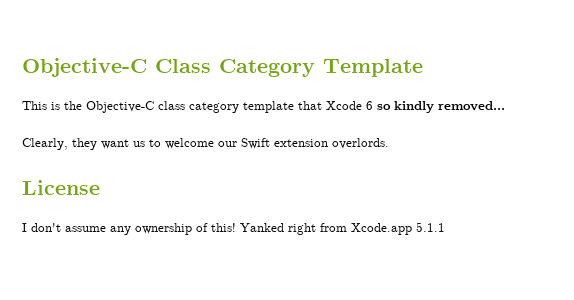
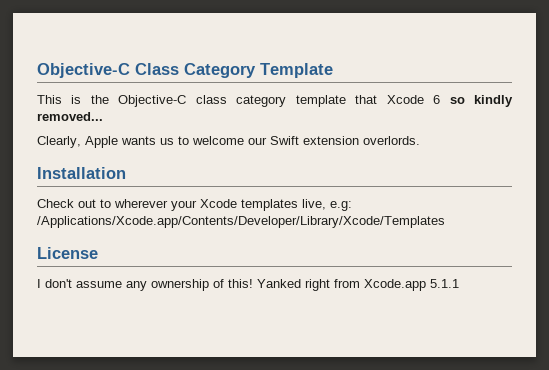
[72,138,129,150] they want -> [85,136,156,148] Apple wants
(389, 143) none -> [37,167,126,179] [37,199,352,211] [37,216,445,228] // Installation // Check out to wherever your Xcode templates live, e.g: /Applications/Xcode.app/Contents/Developer/Library/Xcode/Templates

